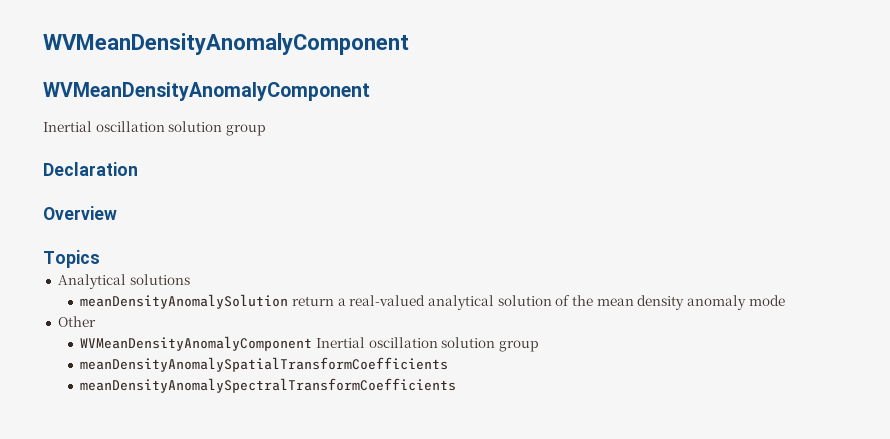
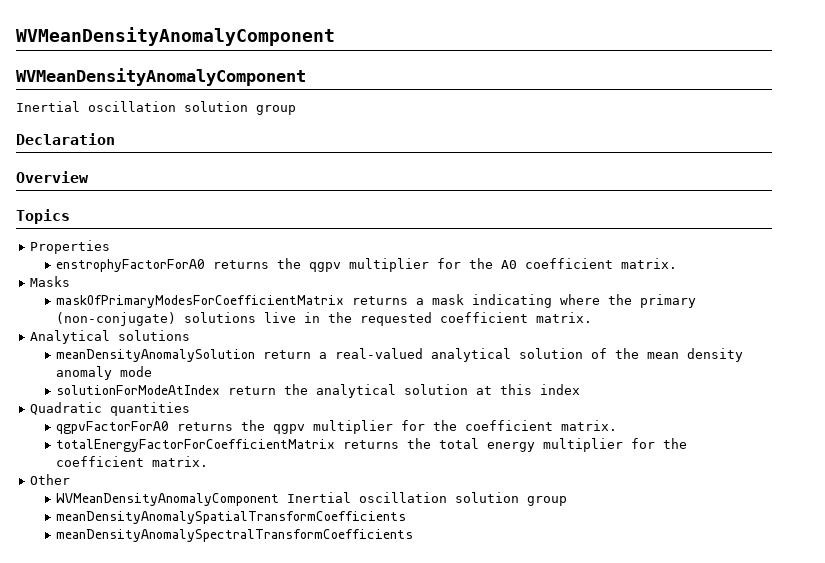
(100, 259) none -> [30,240,111,254] [56,258,678,272] [30,276,71,287] [56,294,697,308] [56,312,593,326] // Properties // enstrophyFactorForA0 returns the qgpv multiplier for the A0 coefficient matrix. // Masks // maskOfPrimaryModesForCoefficientMatrix returns a mask indicating where the primary (non-conjugate) solutions live in the requested coefficient matrix.
(785, 300) none -> [56,384,581,398] [30,402,191,416] [56,420,618,434] [56,438,688,452] [56,456,209,467] // solutionForModeAtIndex return the analytical solution at this index // Quadratic quantities // qgpvFactorForA0 returns the qgpv multiplier for the coefficient matrix. // totalEnergyFactorForCoefficientMatrix returns the total energy multiplier for the coefficient matrix.

